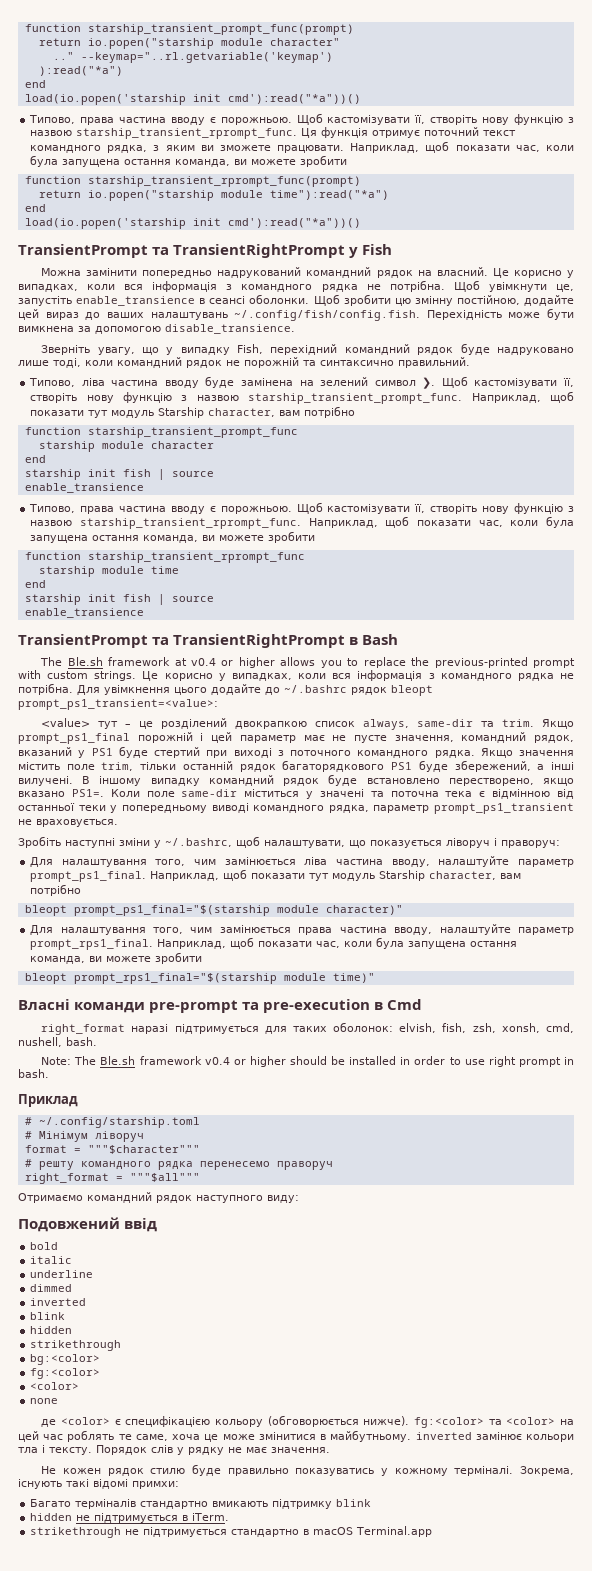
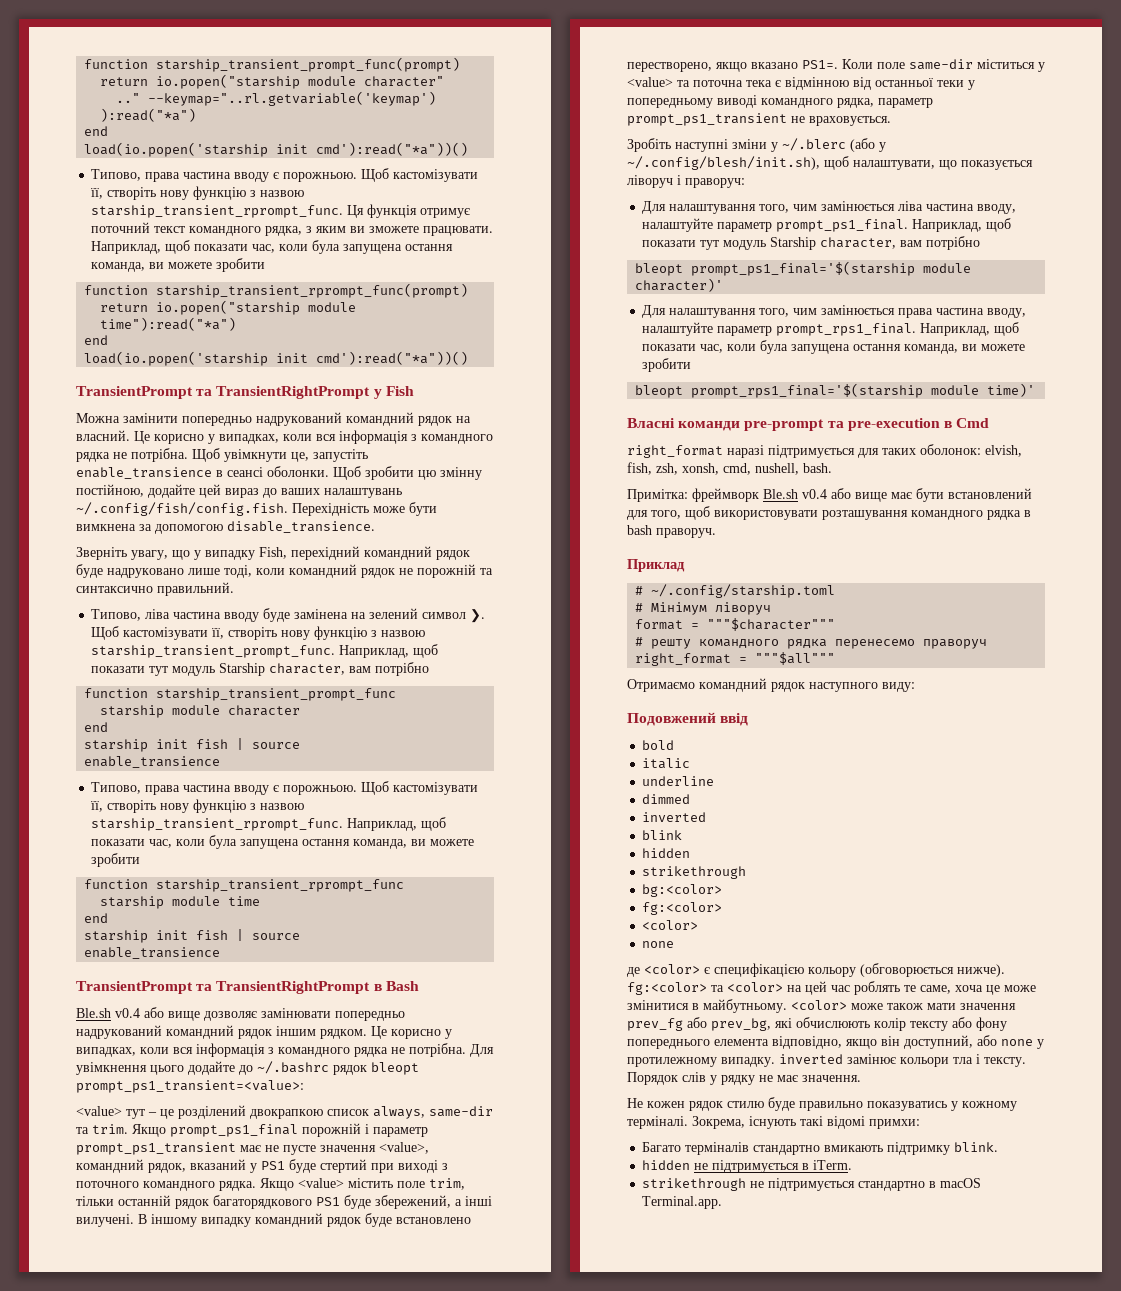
[40,657,575,668] [18,670,137,681] The Ble.sh framework at v0.4 or higher allows you to replace the previous-printed prompt with custom strings. -> [76,1007,405,1021] [76,1025,367,1039] Ble.sh v0.4 або вище дозволяє замінювати попередньо надрукований командний рядок іншим рядком.
[211,732,296,743] цей параметр -> [373,1127,428,1137] [76,1142,236,1155] параметр prompt_ps1_transient
[394,735,454,742] значення, -> [320,1142,429,1154] значення <value>,
[519,750,574,756] значення -> [298,1178,344,1188] <value>
[319,789,364,797] значені -> [627,77,673,87] <value>
[165,838,232,847] ~/.bashrc, -> [782,138,886,152] [627,156,820,170] ~/.blerc (або у ~/.config/blesh/init.sh),
[73,905,403,916] prompt_ps1_final="$(starship module character)" -> [691,261,972,276] [635,278,724,292] prompt_ps1_final='$(starship module character)'
[73,973,375,984] prompt_rps1_final="$(starship module time)" -> [691,383,1036,398] prompt_rps1_final='$(starship module time)'
[41,1056,574,1067] [18,1069,49,1078] Note: The Ble.sh framework v0.4 or higher should be installed in order to use right prompt in bash. -> [627,488,1032,502] [627,506,1031,520] [627,525,716,538] Примітка: фреймворк Ble.sh v0.4 або вище має бути встановлений для того, щоб використовувати розташування командного рядка в bash праворуч.
(412, 1436) none -> [791,1000,1016,1010] [627,1017,1007,1031] [627,1035,1044,1049] [627,1057,775,1067] <color> може також мати значення prev_fg або prev_bg, які обчислюють колір тексту або фону попереднього елемента відповідно, якщо він доступний, або none у протилежному випадку.
[336,1499,372,1507] blink -> [954,1142,999,1152] blink.
[356,1526,433,1537] Terminal.app -> [642,1196,723,1209] Terminal.app.

